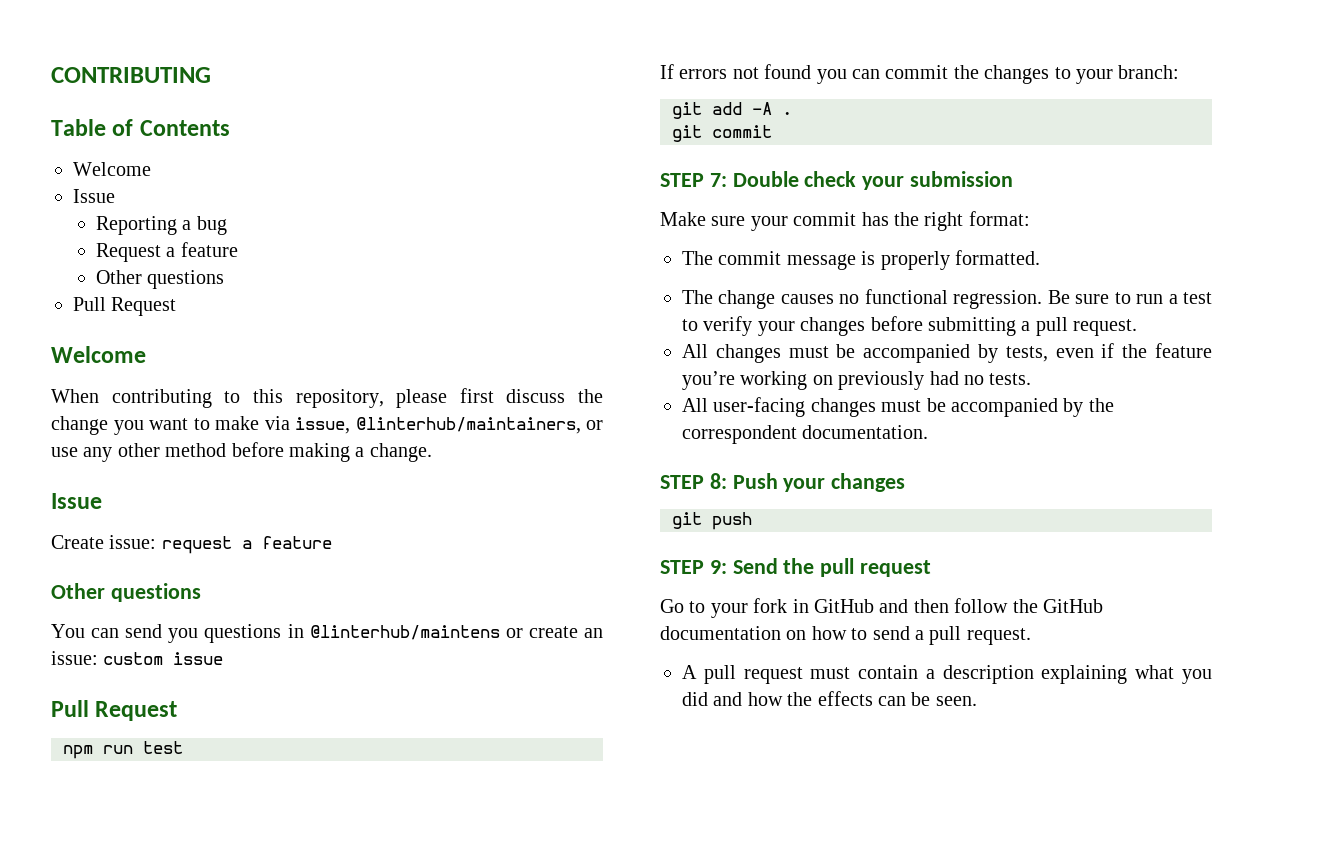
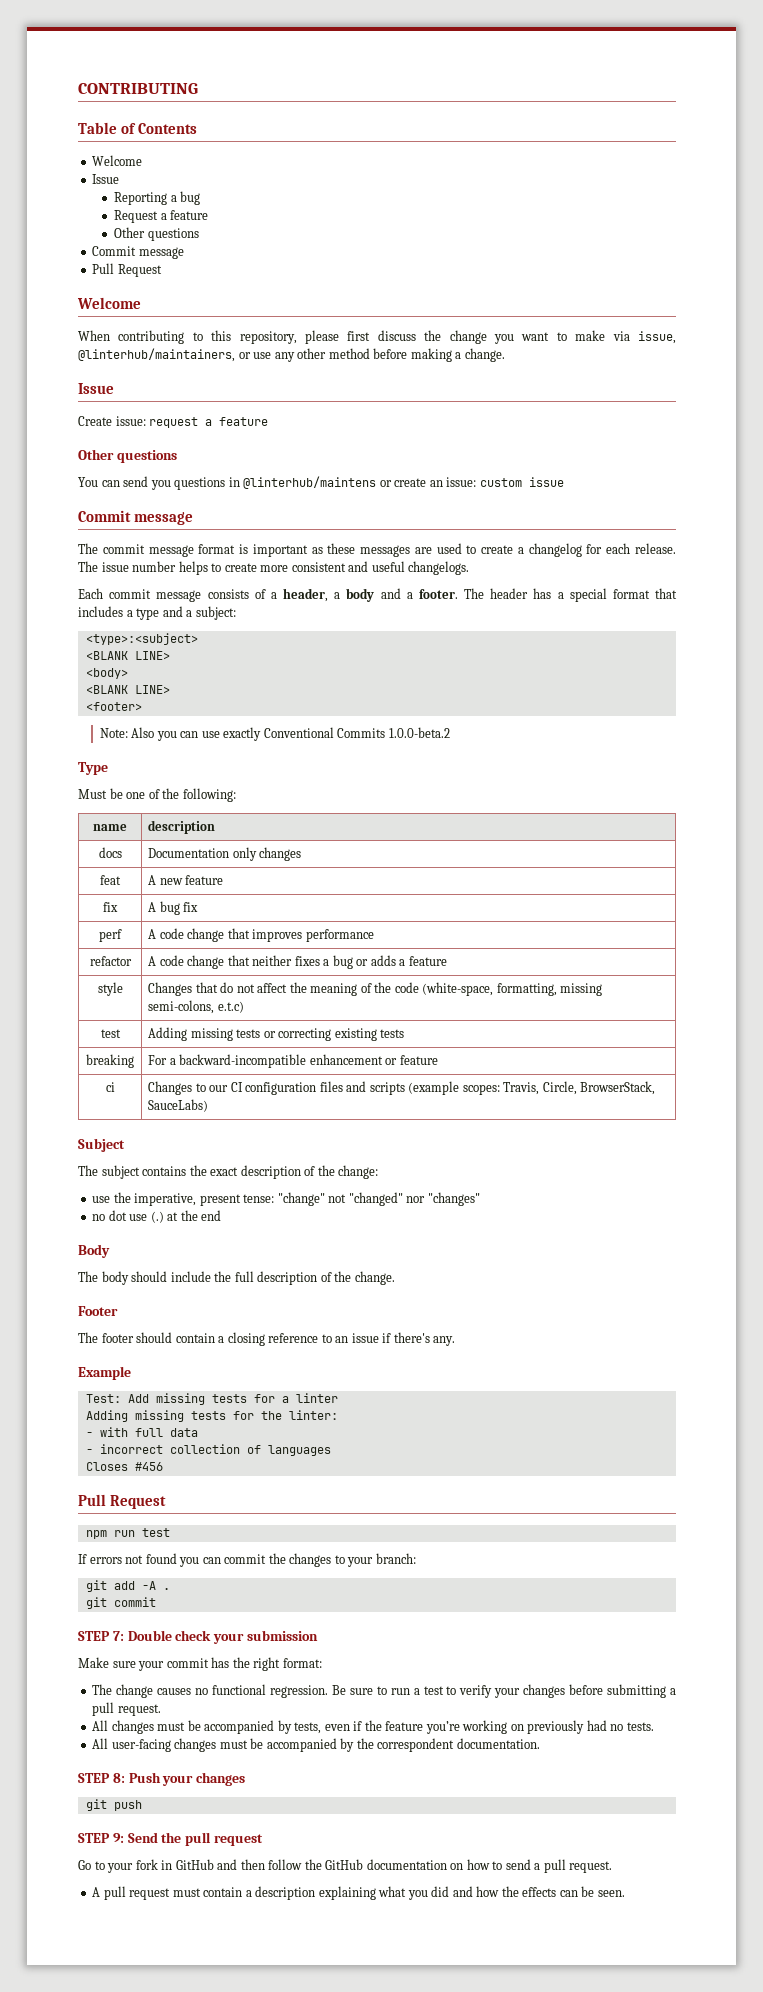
(225, 279) none -> [92,246,184,259] // Commit message
(224, 658) none -> [78,510,194,525] [78,543,676,557] [78,561,470,575] [78,588,677,602] [78,606,236,620] [85,633,198,645] [85,651,170,660] [85,668,128,679] [85,685,170,694] [85,702,142,711] [99,727,450,741] [78,762,108,775] [78,788,236,802] [93,824,127,831] [148,820,216,834] [98,847,122,858] [148,847,302,861] [100,875,121,885] [148,875,224,885] [103,902,118,912] [148,901,199,915] [99,929,122,942] [148,928,374,942] [89,956,132,966] [148,955,447,969] [97,982,123,996] [148,982,603,996] [148,1000,244,1014] [100,1029,121,1038] [148,1027,405,1041] [86,1054,134,1068] [148,1054,438,1068] [105,1082,115,1092] [148,1081,656,1095] [148,1099,209,1112] [78,1138,125,1152] [78,1165,379,1179] [92,1192,480,1206] [92,1210,222,1223] [78,1244,110,1258] [78,1271,395,1285] [78,1306,118,1316] [78,1332,456,1346] [78,1366,131,1380] [85,1393,338,1405] [85,1410,338,1422] [85,1427,198,1437] [85,1444,331,1456] [85,1462,163,1471] // Commit message // The commit message format is important as these messages are used to create a changelog for each release. The issue number helps to create more consistent and useful changelogs. // Each commit message consists of a header, a body and a footer. The header has a special format that includes a type and a subject: // <type>:<subject> // <BLANK LINE> // <body> // <BLANK LINE> // <footer> // Note: Also you can use exactly Conventional Commits 1.0.0-beta.2 // Type // Must be one of the following: // name | description // docs | Documentation only changes // feat | A new feature // fix | A bug fix // perf | A code change that improves performance // refactor | A code change that neither fixes a bug or adds a feature // style | Changes that do not affect the meaning of the code (white-space, formatting, missing semi-colons, e.t.c) // test | Adding missing tests or correcting existing tests // breaking | For a backward-incompatible enhancement or feature // ci | Changes to our CI configuration files and scripts (example scopes: Travis, Circle, BrowserStack, SauceLabs) // Subject // The subject contains the exact description of the change: // use the imperative, present tense: "change" not "changed" nor "changes" // no dot use (.) at the end // Body // The body should include the full description of the change. // Footer // The footer should contain a closing reference to an issue if there's any. // Example // Test: Add missing tests for a linter // Adding missing tests for the linter: // - with full data // - incorrect collection of languages // Closes #456
[682,250,1040,270] // The commit message is properly formatted. -> (322, 1663) none

